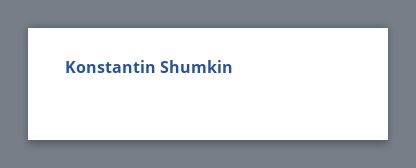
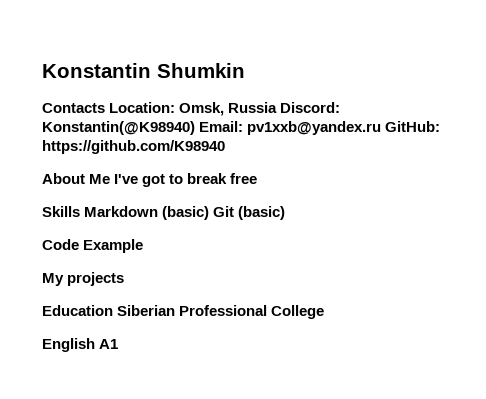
(234, 66) none -> [42,102,341,116] [42,121,441,135] [42,140,225,154] [42,173,258,187] [42,206,286,220] [42,239,144,253] [42,272,125,286] [42,305,325,319] [42,338,119,352] // Contacts Location: Omsk, Russia Discord: Konstantin(@K98940) Email: pv1xxb@yandex.ru GitHub: https://github.com/K98940 // About Me I've got to break free // Skills Markdown (basic) Git (basic) // Code Example // My projects // Education Siberian Professional College // English A1

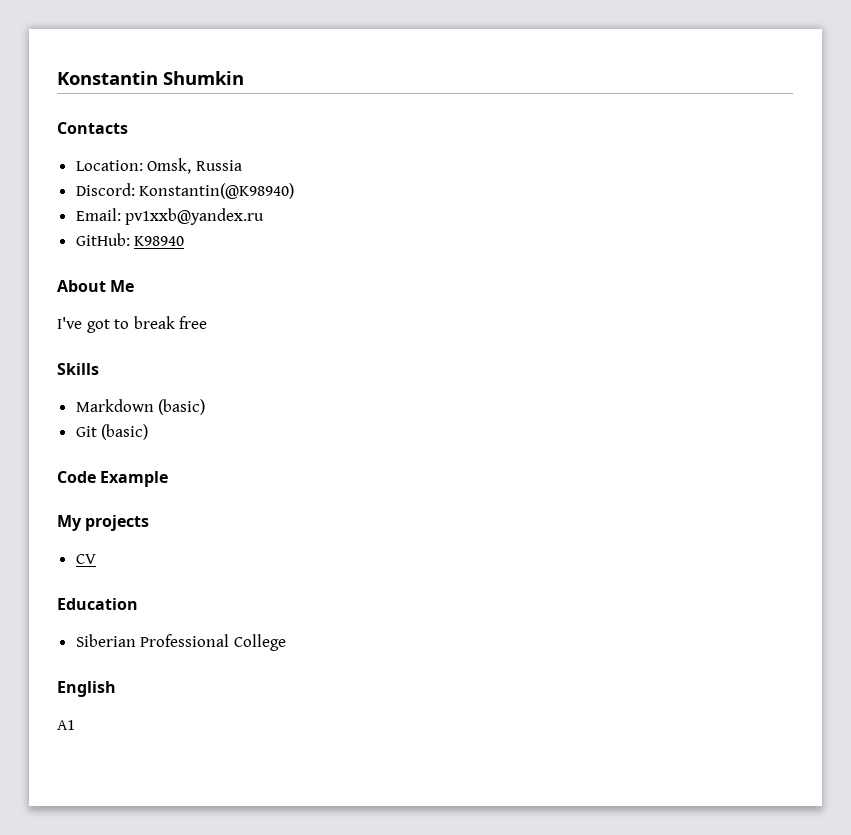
(105, 108) none -> (128, 128) //
(278, 107) none -> (242, 165) //
(195, 128) none -> (295, 191) //
[385,121,441,132] [42,140,225,154] GitHub: https://github.com/K98940 -> [75,233,185,246] // GitHub: K98940
(111, 179) none -> (135, 286) //
(80, 211) none -> (99, 369) //
(210, 213) none -> (206, 407) //
(125, 279) none -> [75,554,96,564] // CV
(113, 310) none -> (138, 604) //
(95, 345) none -> (116, 689) //

